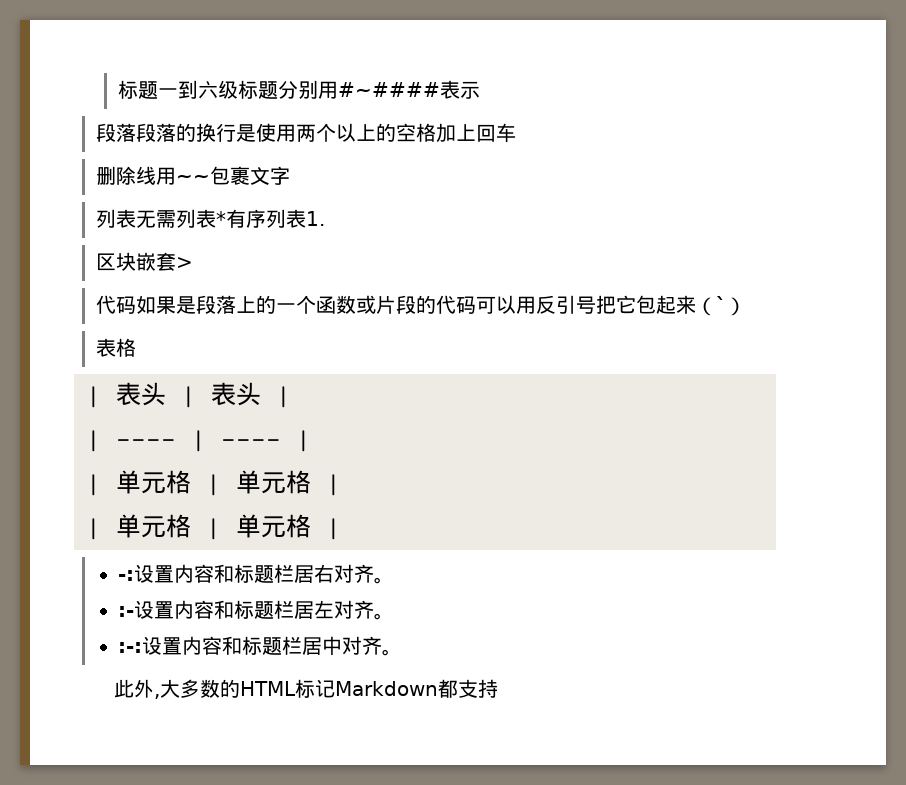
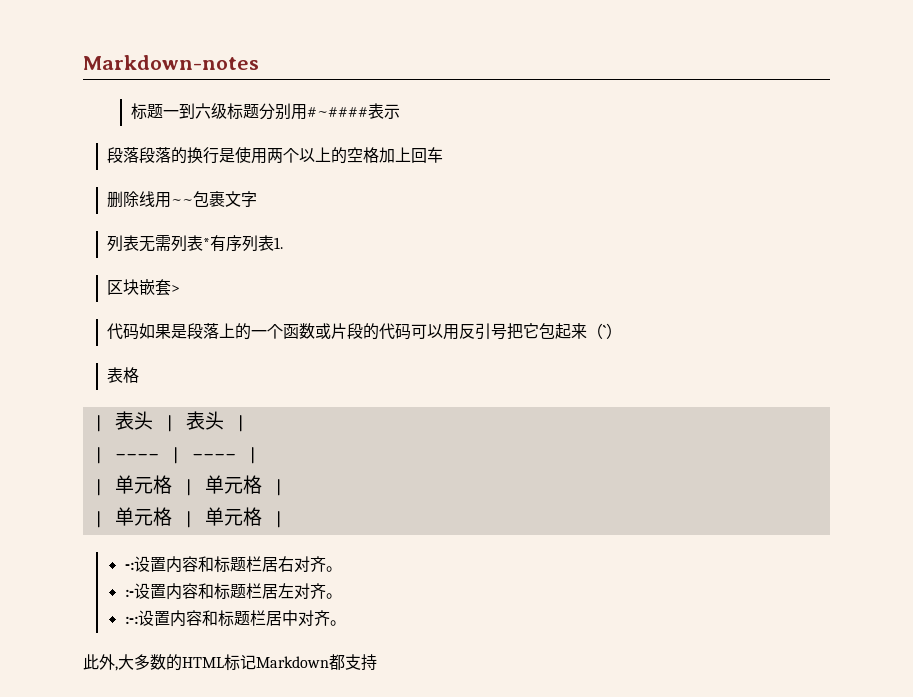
(118, 89) none -> [83,55,259,70] Markdown-notes //

